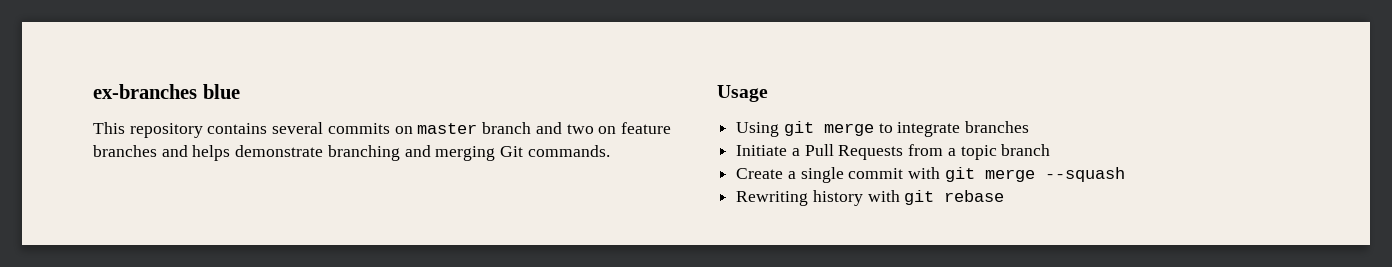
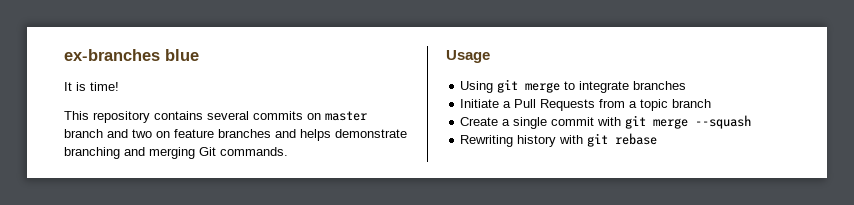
(240, 91) none -> [64,82,119,91] // It is time!

